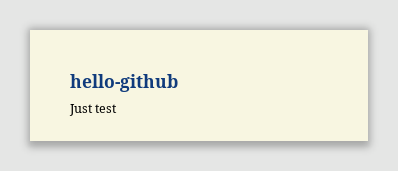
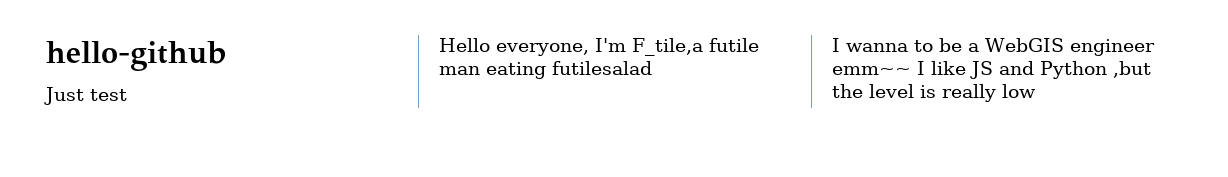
(118, 108) none -> [439,38,759,56] [439,61,652,79] [832,38,1155,56] [832,61,1151,79] [832,84,1036,102] // Hello everyone, I'm F_tile,a futile man eating futilesalad // I wanna to be a WebGIS engineer emm~~ I like JS and Python ,but the level is really low

